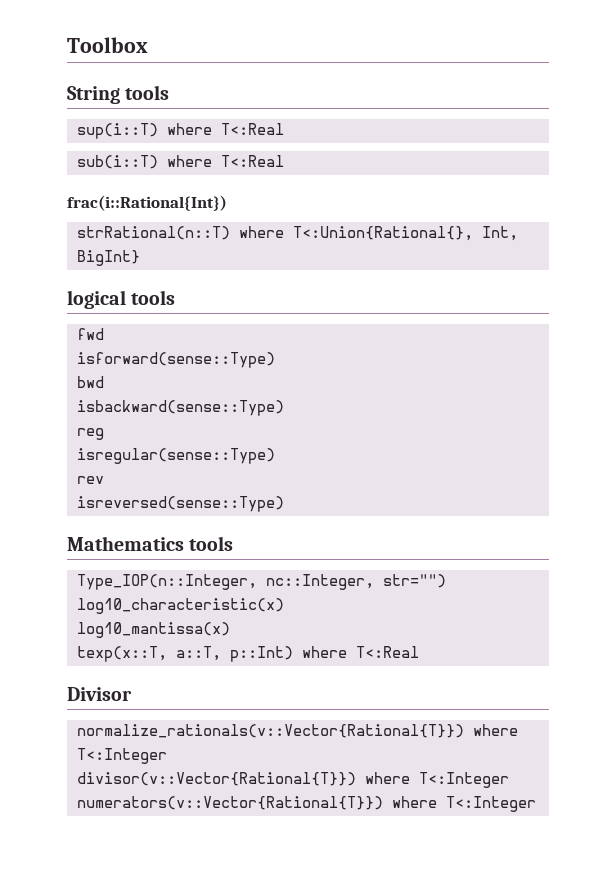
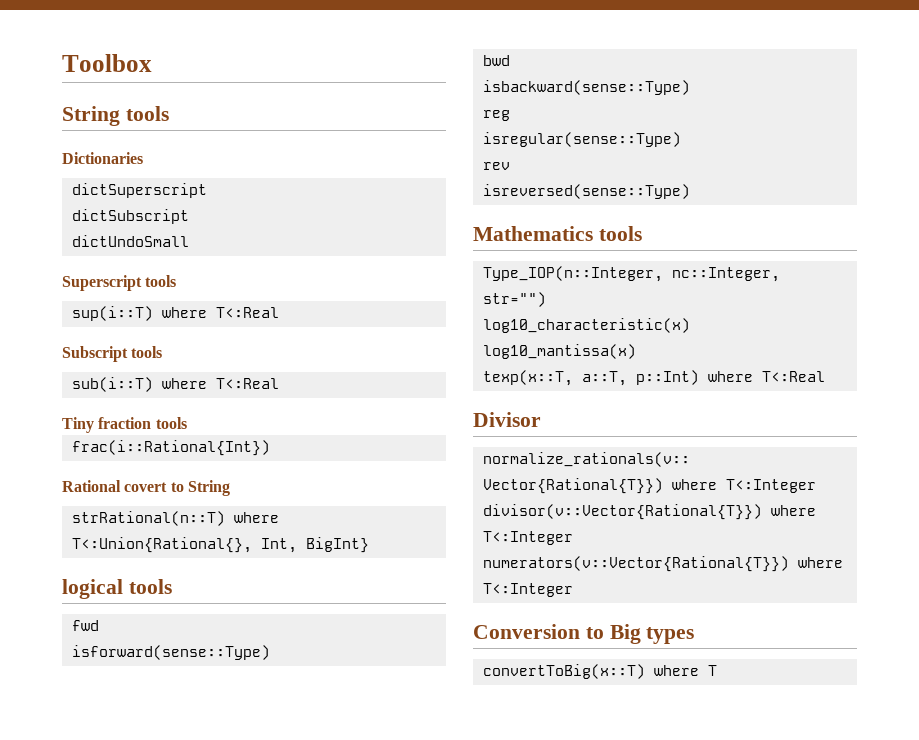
(170, 92) none -> [62,152,143,164] [71,183,207,198] [71,209,189,224] [71,235,189,247] [62,275,177,291] // Dictionaries // dictSuperscript // dictSubscript // dictUndoSmall // Superscript tools
(285, 129) none -> [62,346,163,362] // Subscript tools
[67,195,227,211] frac(i::Rational{Int}) -> [62,417,187,433] [71,440,270,456] [62,480,230,496] Tiny fraction tools // frac(i::Rational{Int}) // Rational covert to String
(537, 804) none -> [473,624,695,644] [482,664,717,679] // Conversion to Big types // convertToBig(x::T) where T

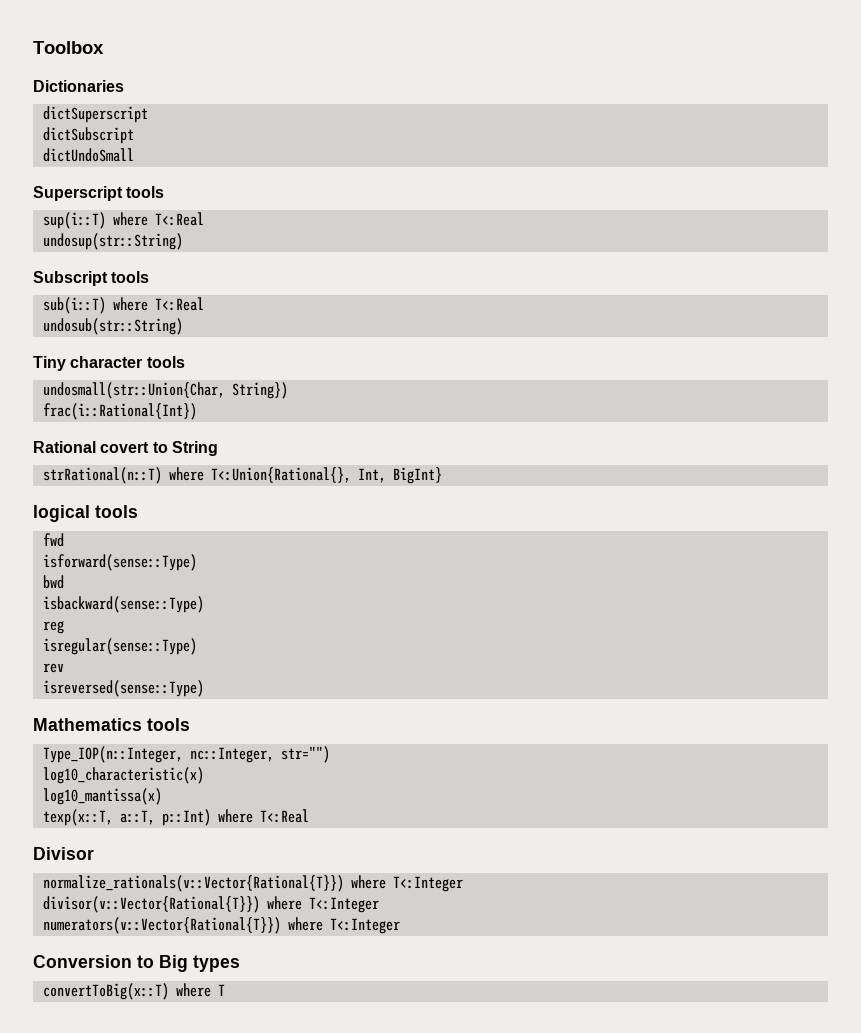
[62,106,169,126] // String tools -> (104, 47) none
(279, 312) none -> [42,233,183,250] // undosup(str::String)
(279, 383) none -> [42,318,183,335] // undosub(str::String)
[98,417,187,429] fraction tools -> [70,356,185,368] [42,382,288,399] character tools // undosmall(str::Union{Char, String})

